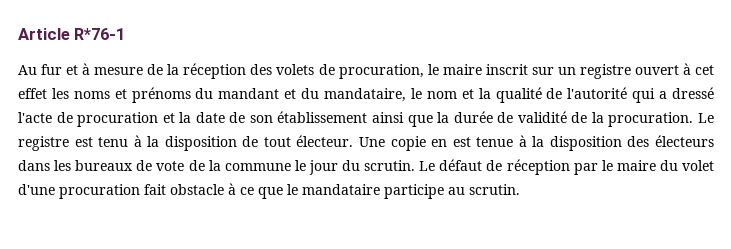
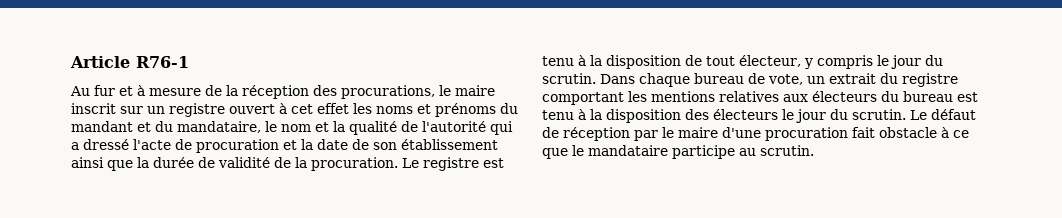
[74,28,126,40] R*76-1 -> [136,56,189,68] R76-1
[276,64,424,79] volets de procuration, -> [341,85,435,99] procurations,
[296,135,514,151] électeur. Une copie en est tenue -> [739,55,943,69] [542,73,958,87] [542,91,978,105] [542,110,574,120] électeur, y compris le jour du scrutin. Dans chaque bureau de vote, un extrait du registre comportant les mentions relatives aux électeurs du bureau est tenu
[18,160,291,171] dans les bureaux de vote de la commune -> (778, 114) none
[659,160,715,171] du volet -> (718, 132) none

